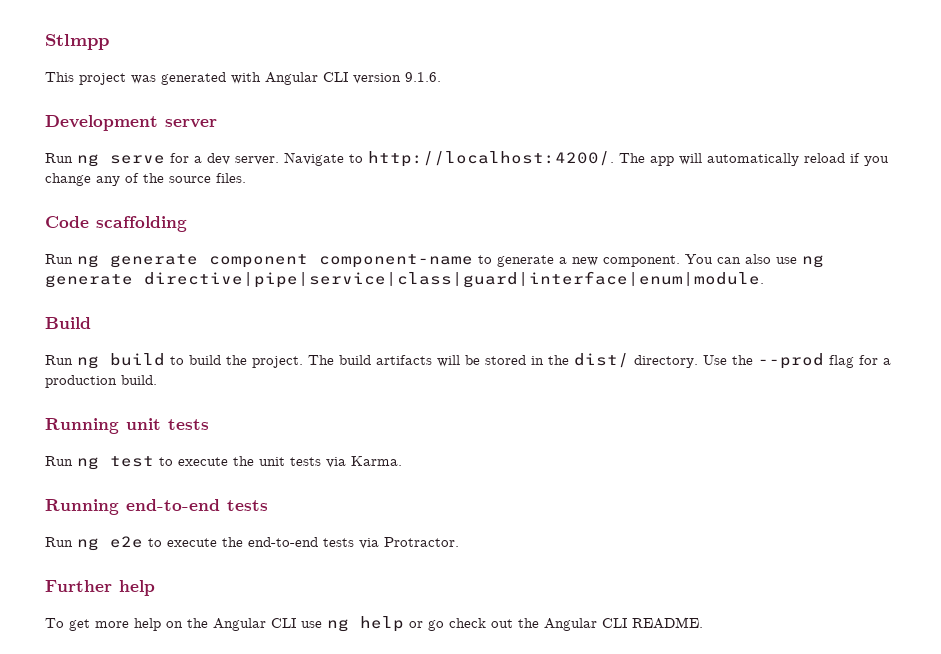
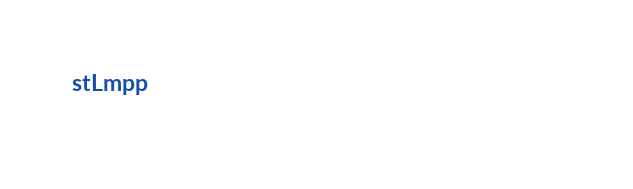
[45,34,109,50] [45,72,441,85] [45,115,217,131] [45,151,889,167] [45,173,246,186] [45,216,187,232] [45,254,824,268] [45,271,764,288] [45,317,91,329] [45,353,891,369] [45,375,157,388] [45,418,209,434] [45,456,402,470] [45,499,268,515] [45,536,459,551] [45,580,155,596] [45,616,703,632] Stlmpp // This project was generated with Angular CLI version 9.1.6. // Development server // Run ng serve for a dev server. Navigate to http://localhost:4200/. The app will automatically reload if you change any of the source files. // Code scaffolding // Run ng generate component component-name to generate a new component. You can also use ng generate directive|pipe|service|class|guard|interface|enum|module. // Build // Run ng build to build the project. The build artifacts will be stored in the dist/ directory. Use the --prod flag for a production build. // Running unit tests // Run ng test to execute the unit tests via Karma. // Running end-to-end tests // Run ng e2e to execute the end-to-end tests via Protractor. // Further help // To get more help on the Angular CLI use ng help or go check out the Angular CLI README. -> [72,74,148,95] stLmpp

